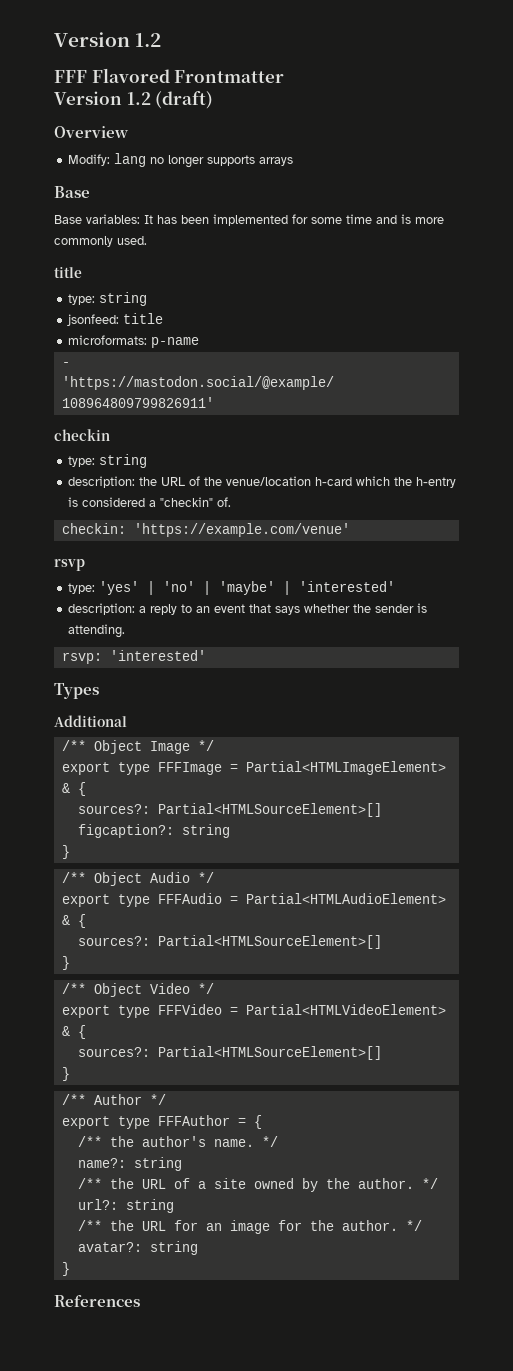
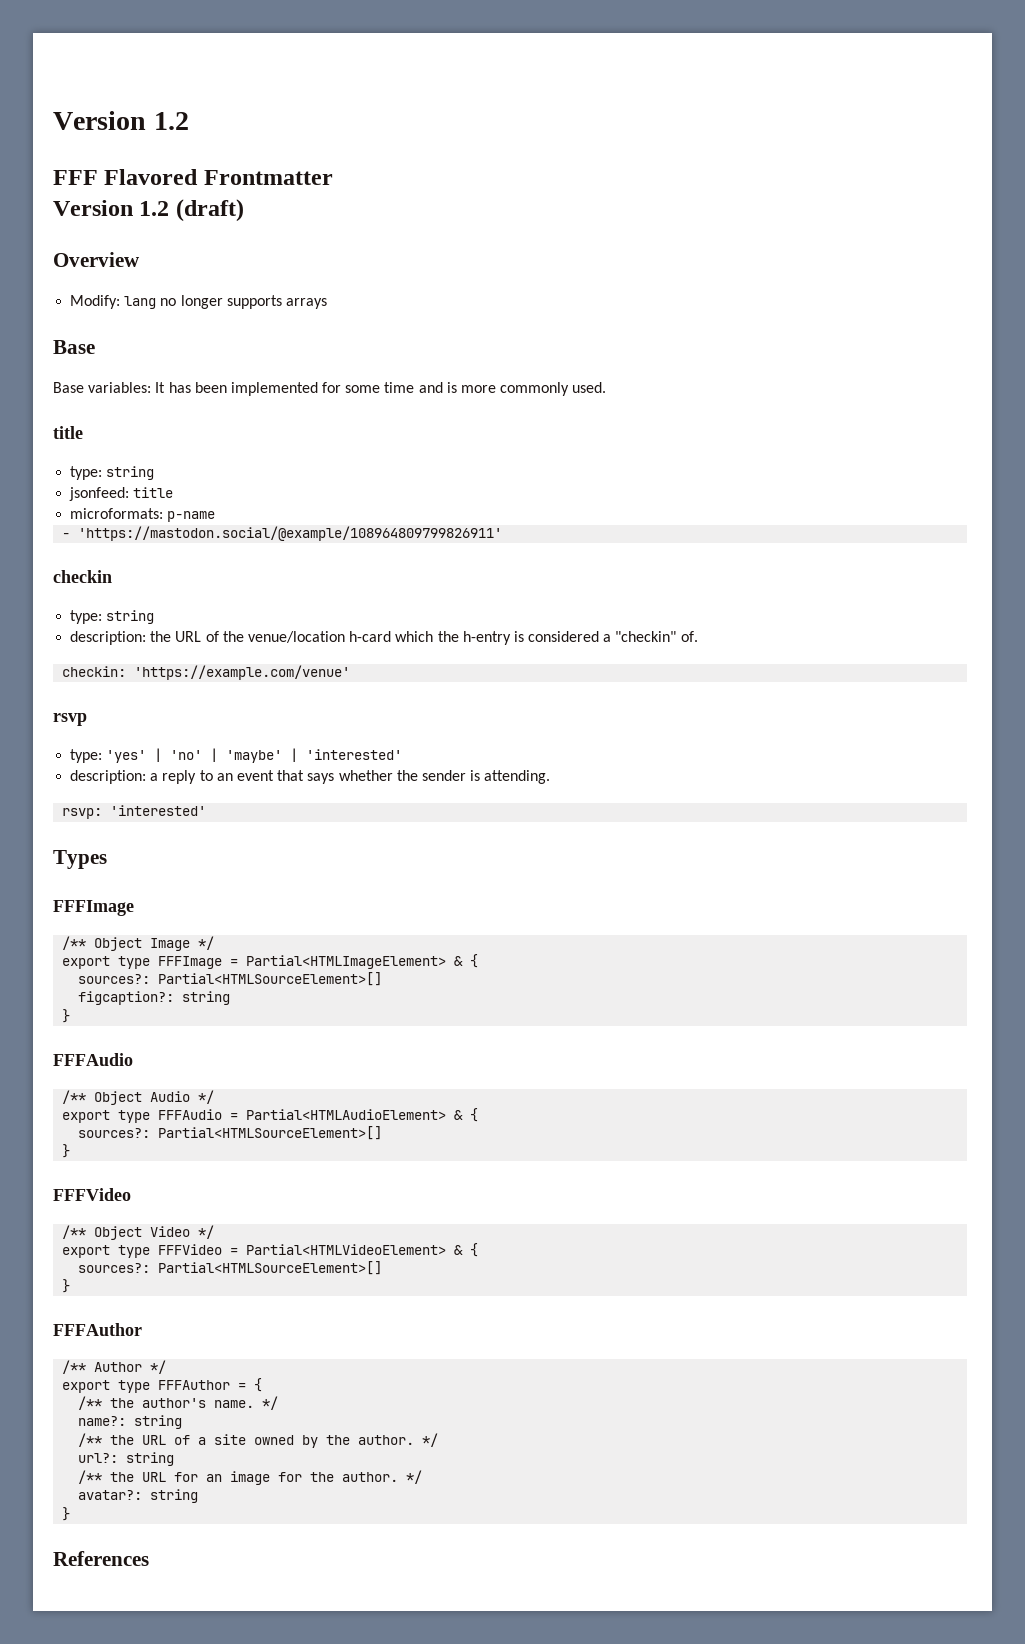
[54,715,127,727] Additional -> [53,900,134,916] FFFImage
(70, 852) none -> [53,1053,133,1066] // FFFAudio
(70, 963) none -> [53,1188,131,1201] // FFFVideo
(70, 1074) none -> [53,1323,142,1336] // FFFAuthor

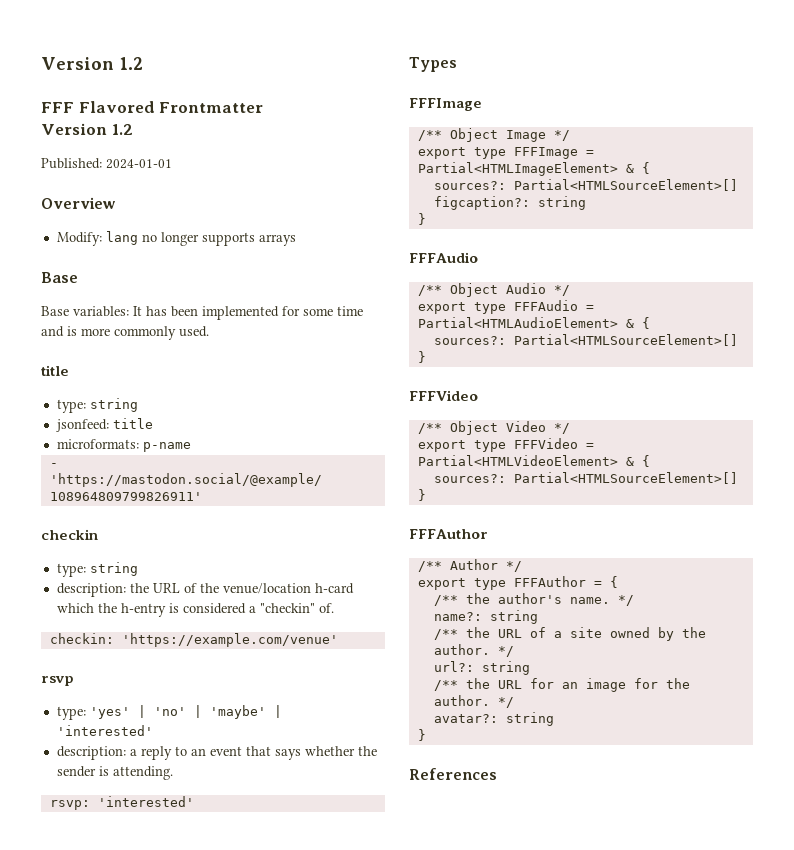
[175,199,244,222] (draft) -> [41,158,172,169] // Published: 2024-01-01

